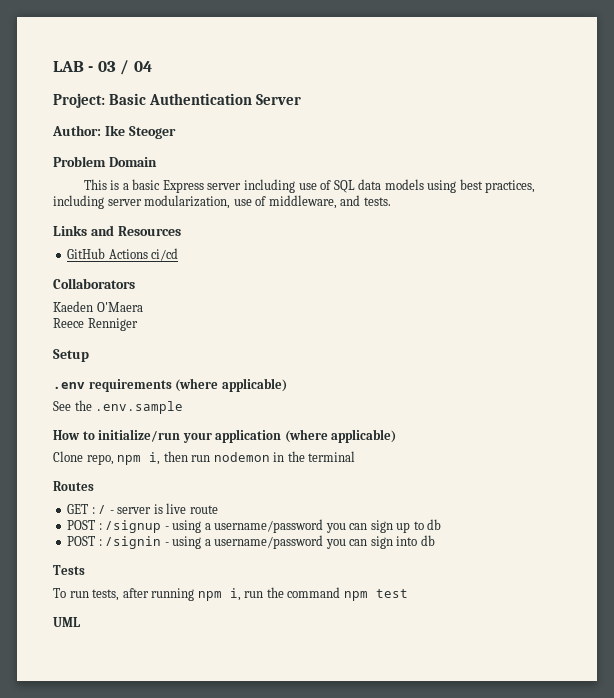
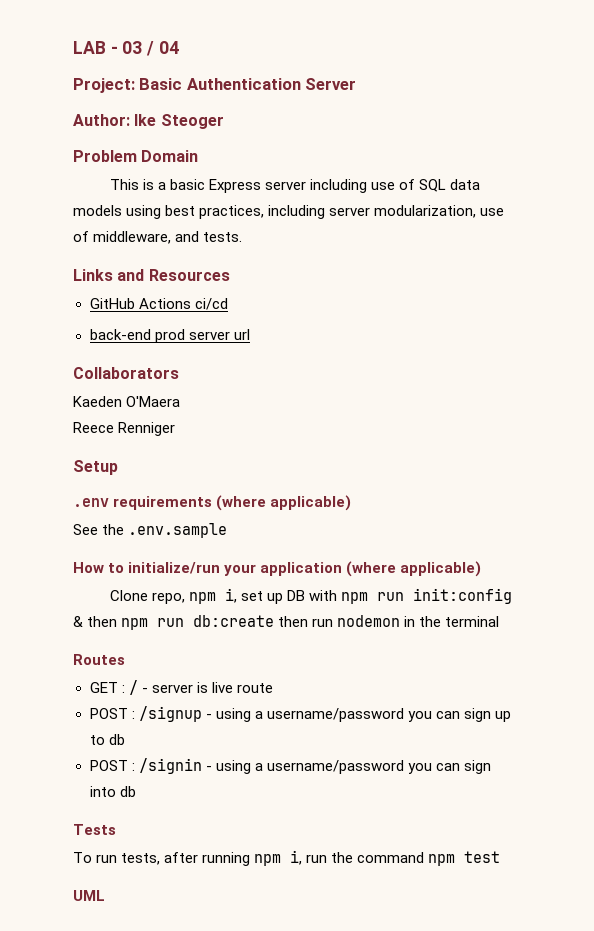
(179, 254) none -> [89,329,250,343] // back-end prod server url
(161, 458) none -> [240,588,513,604] [73,615,275,630] set up DB with npm run init:config & then npm run db:create

